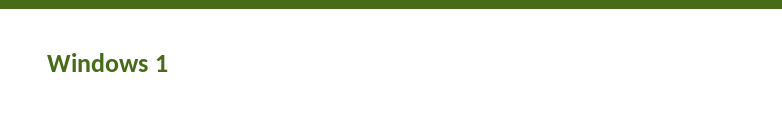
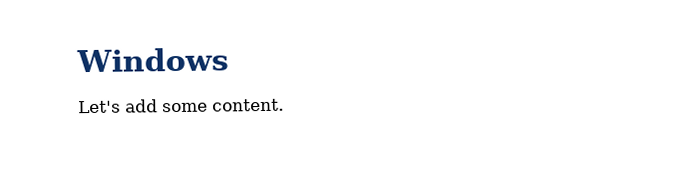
[154,55,168,72] 1 -> [78,98,284,114] // Let's add some content.

